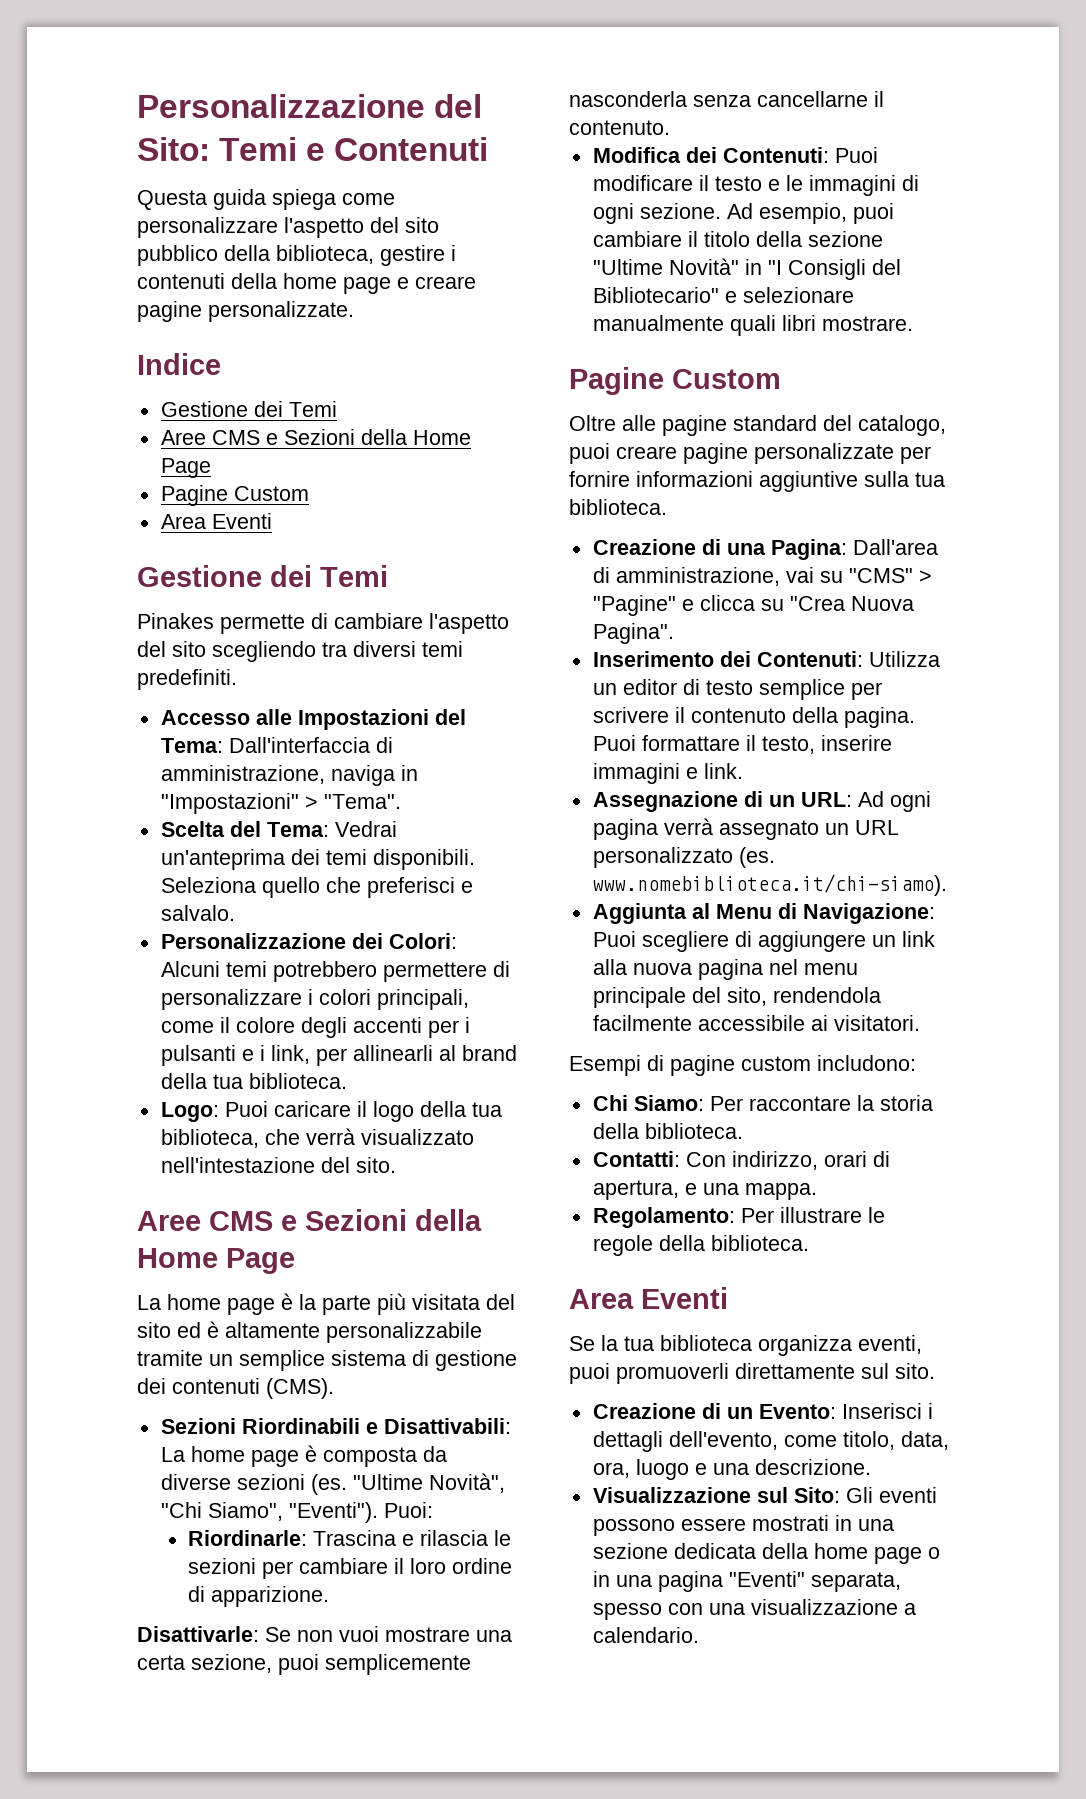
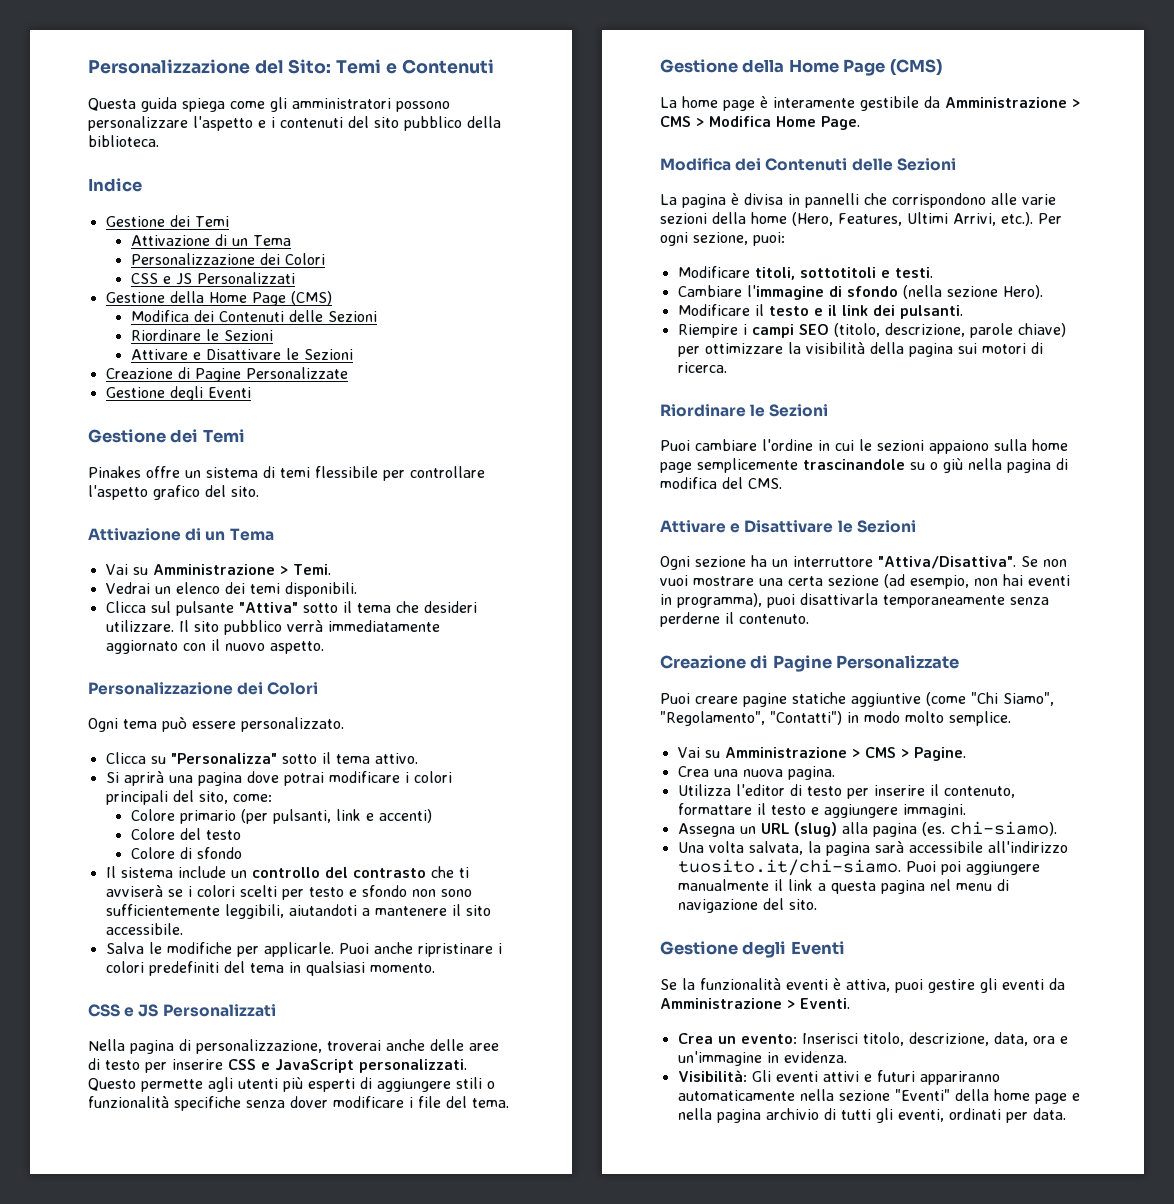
[137,217,439,238] [137,245,456,266] [137,273,476,294] [137,301,354,322] [137,353,221,375] [160,401,337,417] [160,429,471,445] [160,458,211,478] [160,485,309,506] [160,514,206,529] personalizzare l'aspetto del sito pubblico della biblioteca, gestire i contenuti della home page e creare pagine personalizzate. // Indice // Gestione dei Temi // Aree CMS e Sezioni della Home Page // Pagine Custom // Area -> [270,97,450,112] [88,116,501,131] [88,135,159,147] [88,178,142,192] [105,215,229,227] [130,234,291,246] [130,253,325,265] [130,272,295,285] [105,291,332,306] [130,310,377,322] [130,329,273,341] [130,348,353,360] [105,367,348,382] [105,386,203,401] gli amministratori possono personalizzare l'aspetto e i contenuti del sito pubblico della biblioteca. // Indice // Gestione dei Temi // Attivazione di un Tema // Personalizzazione dei Colori // CSS e JS Personalizzati // Gestione della Home Page (CMS) // Modifica dei Contenuti delle Sezioni // Riordinare le Sezioni // Attivare e Disattivare le Sezioni // Creazione di Pagine Personalizzate // Gestione degli
[220,613,509,634] [137,641,463,662] [137,669,237,690] [160,709,466,730] [160,737,393,753] [160,765,418,786] [160,793,401,814] [160,821,397,837] [160,849,475,870] [160,877,473,898] [160,905,235,921] [160,933,457,949] [160,961,510,982] [160,989,469,1010] [160,1017,470,1038] [160,1045,517,1066] [160,1073,347,1089] [160,1101,502,1122] [160,1128,474,1148] [160,1157,396,1173] [137,1209,482,1231] [137,1248,295,1274] [137,1293,515,1315] [137,1321,482,1343] [137,1350,517,1371] [137,1378,334,1399] [160,1418,511,1434] [160,1445,447,1467] [160,1473,505,1495] [160,1502,433,1523] [188,1530,512,1546] [188,1558,513,1579] [188,1586,330,1607] [137,1626,259,1642] permette di cambiare l'aspetto del sito scegliendo tra diversi temi predefiniti. // Accesso alle Impostazioni del Tema: Dall'interfaccia di amministrazione, naviga in "Impostazioni" > "Tema". // Scelta del Tema: Vedrai un'anteprima dei temi disponibili. Seleziona quello che preferisci e salvalo. // Personalizzazione dei Colori: Alcuni temi potrebbero permettere di personalizzare i colori principali, come il colore degli accenti per i pulsanti e i link, per allinearli al brand della tua biblioteca. // Logo: Puoi caricare il logo della tua biblioteca, che verrà visualizzato nell'intestazione del sito. // Aree CMS e Sezioni della Home Page // La home page è la parte più visitata del sito ed è altamente personalizzabile tramite un semplice sistema di gestione dei contenuti (CMS). // Sezioni Riordinabili e Disattivabili: La home page è composta da diverse sezioni (es. "Ultime Novità", "Chi Siamo", "Eventi"). Puoi: // Riordinarle: Trascina e rilascia le sezioni per cambiare il loro ordine di apparizione. // Disattivarle: -> [146,466,485,481] [88,485,259,500] [88,528,274,541] [105,564,331,575] [105,582,357,597] [105,601,477,616] [105,620,440,635] [105,639,324,654] [88,682,319,695] [88,717,344,732] [105,752,418,764] [105,771,452,786] [105,790,272,805] [130,809,432,824] [130,828,241,840] [130,847,242,859] [105,866,469,878] [105,885,472,900] [105,904,491,919] [105,923,183,935] [105,942,502,957] [105,961,435,976] [88,1004,276,1017] [88,1039,499,1054] [88,1058,467,1073] [88,1077,495,1092] [88,1096,509,1111] [660,59,942,76] [660,96,1080,111] [660,116,860,130] [660,158,956,171] [660,193,1056,208] [660,212,1062,226] [660,232,785,246] [677,266,933,280] [677,285,1043,300] [677,304,963,319] [677,323,1066,338] [677,342,1043,357] [677,362,727,373] [660,404,829,417] [660,439,1068,454] [660,458,1068,473] [660,477,782,489] [660,520,916,533] [660,555,1016,570] offre un sistema di temi flessibile per controllare l'aspetto grafico del sito. // Attivazione di un Tema // Vai su Amministrazione > Temi. // Vedrai un elenco dei temi disponibili. // Clicca sul pulsante "Attiva" sotto il tema che desideri utilizzare. Il sito pubblico verrà immediatamente aggiornato con il nuovo aspetto. // Personalizzazione dei Colori // Ogni tema può essere personalizzato. // Clicca su "Personalizza" sotto il tema attivo. // Si aprirà una pagina dove potrai modificare i colori principali del sito, come: // Colore primario (per pulsanti, link e accenti) // Colore del testo // Colore di sfondo // Il sistema include un controllo del contrasto che ti avviserà se i colori scelti per testo e sfondo non sono sufficientemente leggibili, aiutandoti a mantenere il sito accessibile. // Salva le modifiche per applicarle. Puoi anche ripristinare i colori predefiniti del tema in qualsiasi momento. // CSS e JS Personalizzati // Nella pagina di personalizzazione, troverai anche delle aree di testo per inserire CSS e JavaScript personalizzati. Questo permette agli utenti più esperti di aggiungere stili o funzionalità specifiche senza dover modificare i file del tema. // Gestione della Home Page (CMS) // La home page è interamente gestibile da Amministrazione > CMS > Modifica Home Page. // Modifica dei Contenuti delle Sezioni // La pagina è divisa in pannelli che corrispondono alle varie sezioni della home (Hero, Features, Ultimi Arrivi, etc.). Per ogni sezione, puoi: // Modificare titoli, sottotitoli e testi. // Cambiare l'immagine di sfondo (nella sezione Hero). // Modificare il testo e il link dei pulsanti. // Riempire i campi SEO (titolo, descrizione, parole chiave) per ottimizzare la visibilità della pagina sui motori di ricerca. // Riordinare le Sezioni // Puoi cambiare l'ordine in cui le sezioni appaiono sulla home page semplicemente trascinandole su o giù nella pagina di modifica del CMS. // Attivare e Disattivare le Sezioni // Ogni sezione ha un interruttore "Attiva/Disattiva".
[191,1654,471,1675] [569,91,884,107] [569,120,670,135] [592,147,878,163] [592,175,919,196] [592,203,894,224] [592,231,883,247] [592,258,901,280] [592,287,854,303] [592,315,913,336] [569,367,781,395] [569,415,946,436] [569,443,931,464] [569,471,945,492] [569,499,667,515] [592,539,938,560] [592,567,932,586] [592,595,914,616] [592,623,674,644] [592,651,940,667] [592,679,882,700] [592,707,915,728] [592,735,892,754] [592,763,743,784] [592,791,931,812] [592,818,899,840] [592,847,775,868] [592,874,947,896] [592,903,935,924] [592,931,935,952] [592,959,858,980] [592,987,881,1008] [592,1015,920,1031] [569,1055,916,1076] [592,1095,933,1111] [592,1123,743,1139] [592,1151,890,1170] [592,1180,817,1200] [592,1207,885,1228] [592,1235,809,1256] [569,1287,728,1309] [569,1335,922,1356] [569,1363,935,1384] [592,1403,933,1419] [592,1431,949,1452] [592,1459,871,1480] [592,1487,937,1503] [592,1515,894,1536] [592,1543,940,1564] [592,1571,901,1592] [592,1599,916,1620] [592,1627,699,1643] sezione, puoi semplicemente nasconderla senza cancellarne il contenuto. // Modifica dei Contenuti: Puoi modificare il testo e le immagini di ogni sezione. Ad esempio, puoi cambiare il titolo della sezione "Ultime Novità" in "I Consigli del Bibliotecario" e selezionare manualmente quali libri mostrare. // Pagine Custom // Oltre alle pagine standard del catalogo, puoi creare pagine personalizzate per fornire informazioni aggiuntive sulla tua biblioteca. // Creazione di una Pagina: Dall'area di amministrazione, vai su "CMS" > "Pagine" e clicca su "Crea Nuova Pagina". // Inserimento dei Contenuti: Utilizza un editor di testo semplice per scrivere il contenuto della pagina. Puoi formattare il testo, inserire immagini e link. // Assegnazione di un URL: Ad ogni pagina verrà assegnato un URL personalizzato (es. www.nomebiblioteca.it/chi-siamo). // Aggiunta al Menu di Navigazione: Puoi scegliere di aggiungere un link alla nuova pagina nel menu principale del sito, rendendola facilmente accessibile ai visitatori. // Esempi di pagine custom includono: // Chi Siamo: Per raccontare la storia della biblioteca. // Contatti: Con indirizzo, orari di apertura, e una mappa. // Regolamento: Per illustrare le regole della biblioteca. // Area Eventi // Se la tua biblioteca organizza eventi, puoi promuoverli direttamente sul sito. // Creazione di un Evento: Inserisci i dettagli dell'evento, come titolo, data, ora, luogo e una descrizione. // Visualizzazione sul Sito: Gli eventi possono essere mostrati in una sezione dedicata della home page o in una pagina "Eventi" separata, spesso con una visualizzazione a calendario. -> [828,574,1070,589] [660,593,1049,608] [660,612,809,627] [660,655,960,672] [660,692,1054,707] [660,711,1011,726] [677,747,966,761] [677,766,835,780] [677,784,1015,799] [677,803,966,818] [677,821,1057,837] [677,841,1068,856] [677,859,1040,876] [677,879,1009,894] [677,898,817,913] [660,941,845,958] [660,978,1065,993] [660,998,850,1009] [677,1032,1068,1046] [677,1051,847,1066] [677,1070,1000,1085] [677,1089,1080,1104] [677,1108,1066,1123] sezione (ad esempio, non hai eventi in programma), puoi disattivarla temporaneamente senza perderne il contenuto. // Creazione di Pagine Personalizzate // Puoi creare pagine statiche aggiuntive (come "Chi Siamo", "Regolamento", "Contatti") in modo molto semplice. // Vai su Amministrazione > CMS > Pagine. // Crea una nuova pagina. // Utilizza l'editor di testo per inserire il contenuto, formattare il testo e aggiungere immagini. // Assegna un URL (slug) alla pagina (es. chi-siamo). // Una volta salvata, la pagina sarà accessibile all'indirizzo tuosito.it/chi-siamo. Puoi poi aggiungere manualmente il link a questa pagina nel menu di navigazione del sito. // Gestione degli Eventi // Se la funzionalità eventi è attiva, puoi gestire gli eventi da Amministrazione > Eventi. // Crea un evento: Inserisci titolo, descrizione, data, ora e un'immagine in evidenza. // Visibilità: Gli eventi attivi e futuri appariranno automaticamente nella sezione "Eventi" della home page e nella pagina archivio di tutti gli eventi, ordinati per data.

